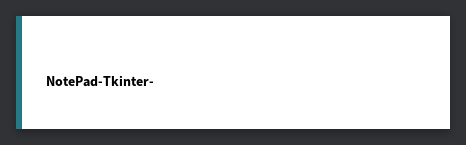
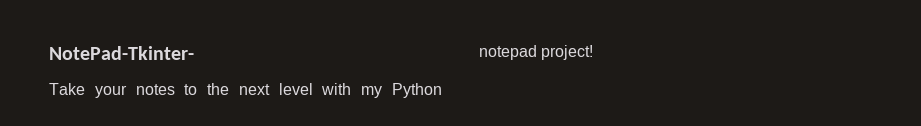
(154, 81) none -> [49,83,442,98] [479,45,594,60] // Take your notes to the next level with my Python notepad project!

